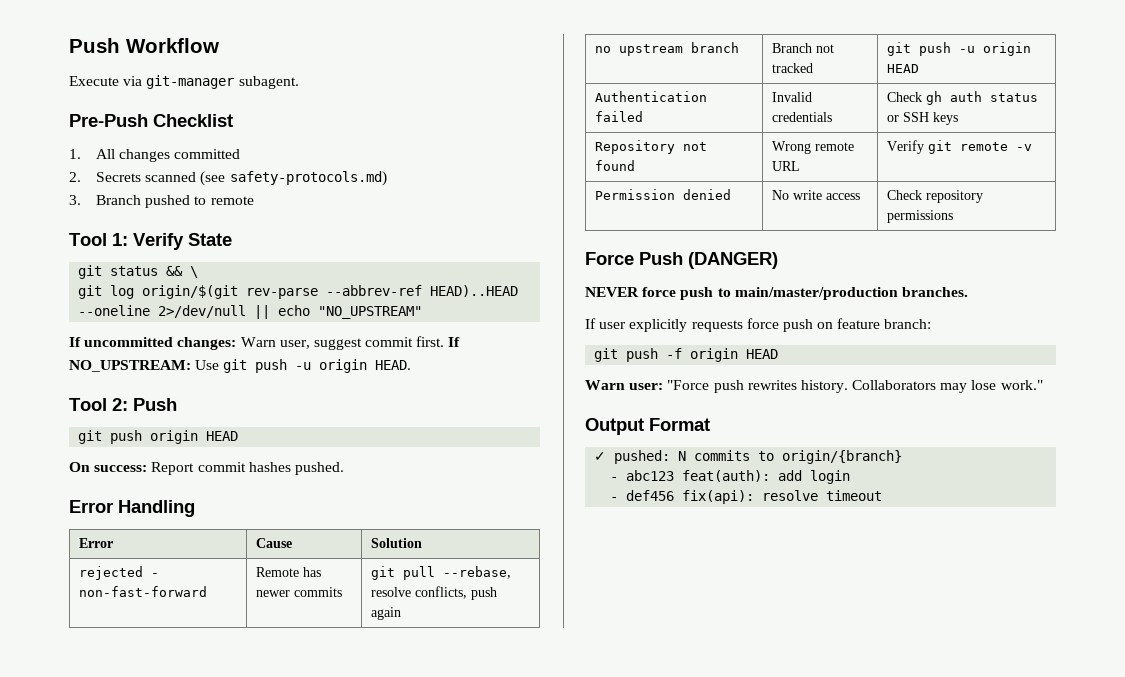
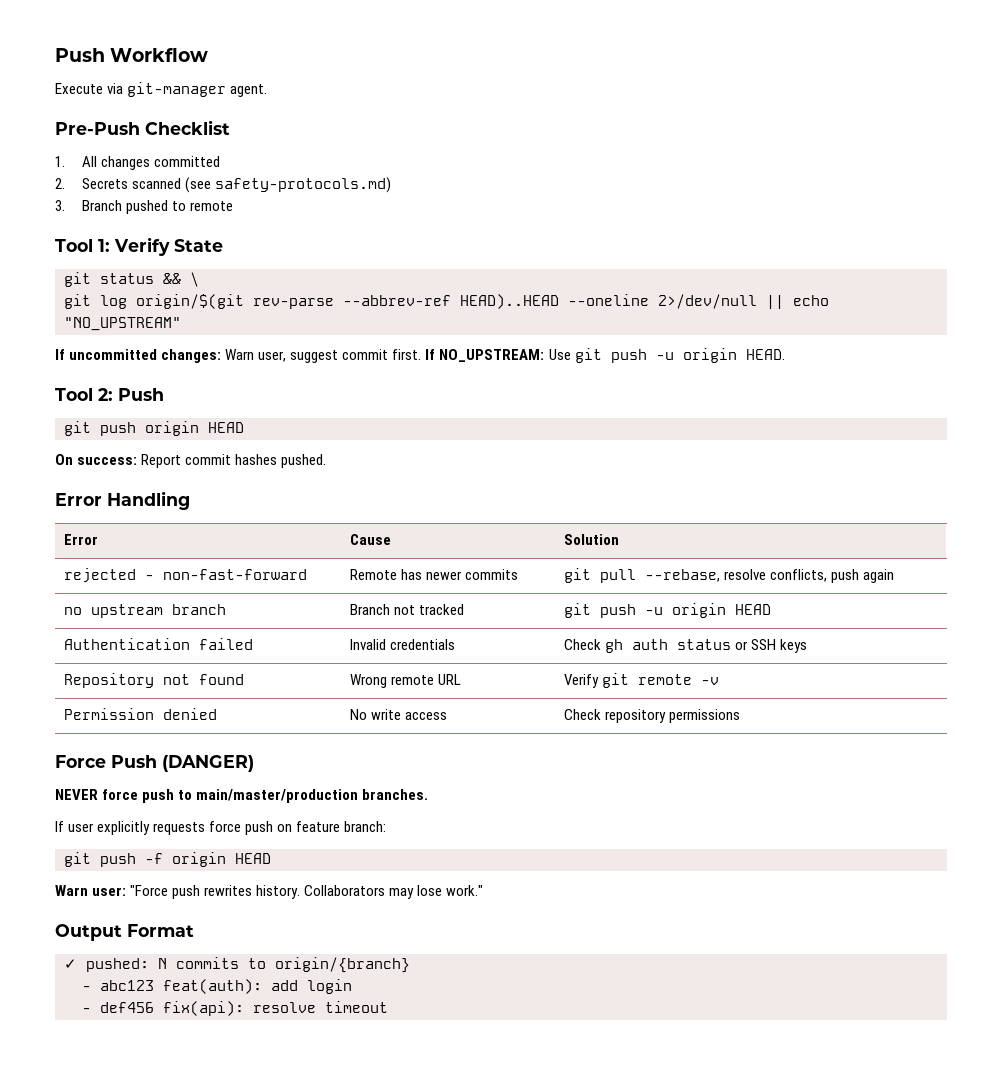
[238,76,299,89] subagent. -> [230,84,268,97] agent.

